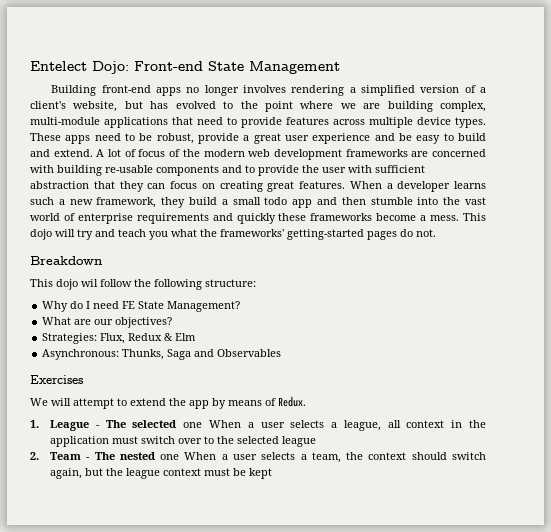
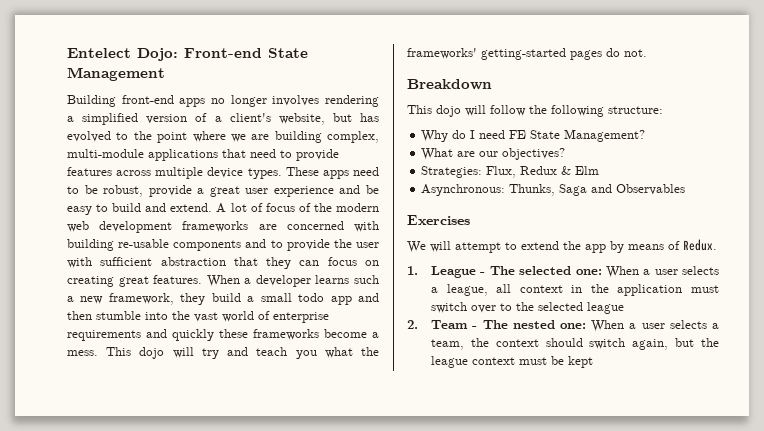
[81,279,98,287] wil -> [465,105,486,116] will
[183,422,203,428] one -> [575,269,602,275] one:
[160,454,180,460] one -> [559,323,586,329] one:

